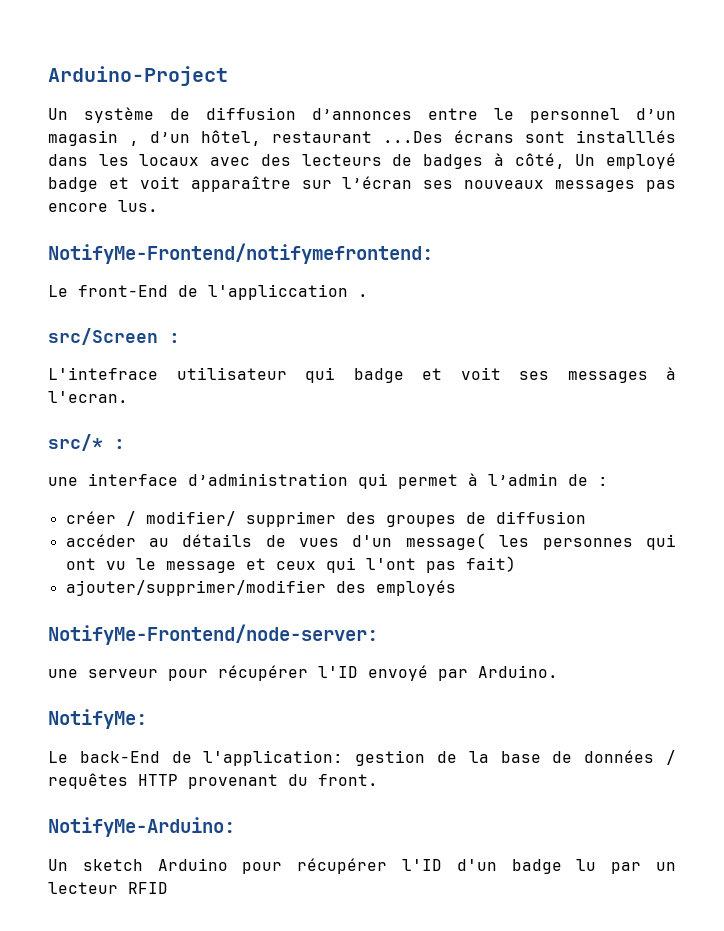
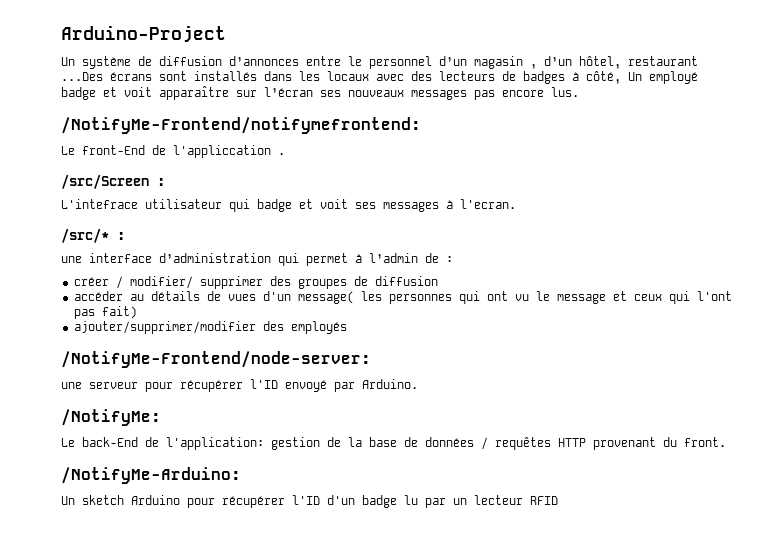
[576,130,676,143] installlés -> [194,71,257,81] installés
[48,243,433,264] NotifyMe-Frontend/notifymefrontend: -> [61,117,421,134] /NotifyMe-Frontend/notifymefrontend:
[48,328,158,345] src/Screen -> [61,174,149,189] /src/Screen
[48,434,103,451] src/* -> [61,228,109,243] /src/*
[48,624,378,645] NotifyMe-Frontend/node-server: -> [61,351,371,368] /NotifyMe-Frontend/node-server:
[48,709,147,729] NotifyMe: -> [61,409,161,426] /NotifyMe:
[48,817,235,837] NotifyMe-Arduino: -> [61,467,241,484] /NotifyMe-Arduino:

